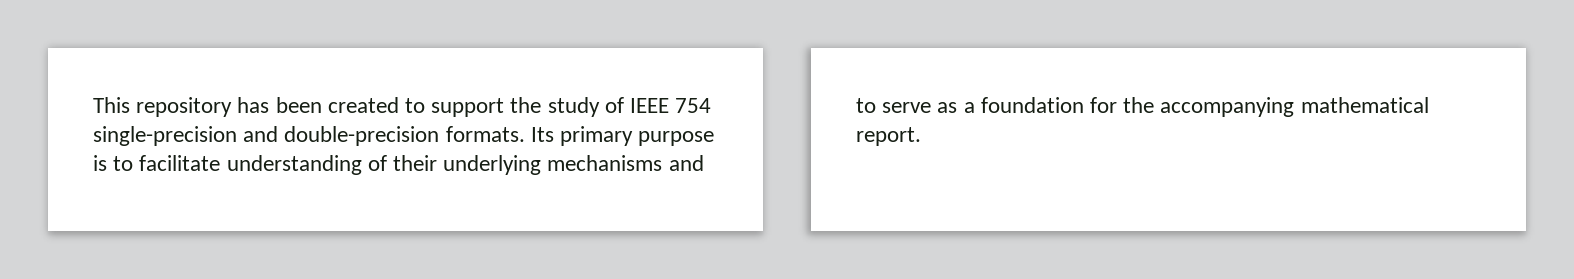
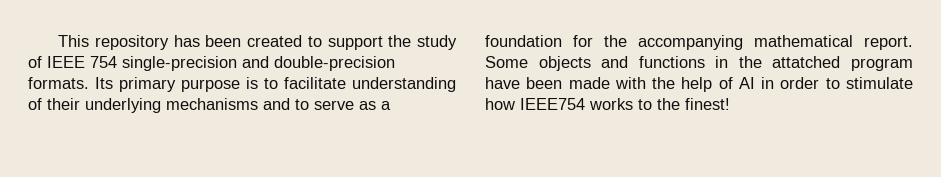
(921, 136) none -> [485,56,913,71] [485,77,913,92] [485,98,730,110] Some objects and functions in the attatched program have been made with the help of AI in order to stimulate how IEEE754 works to the finest!

